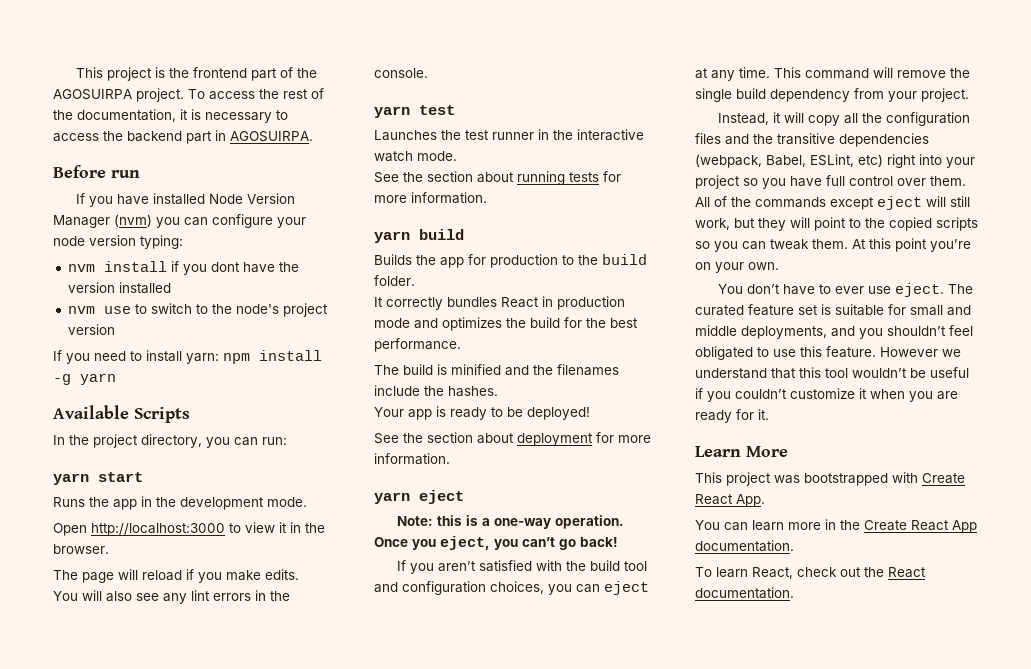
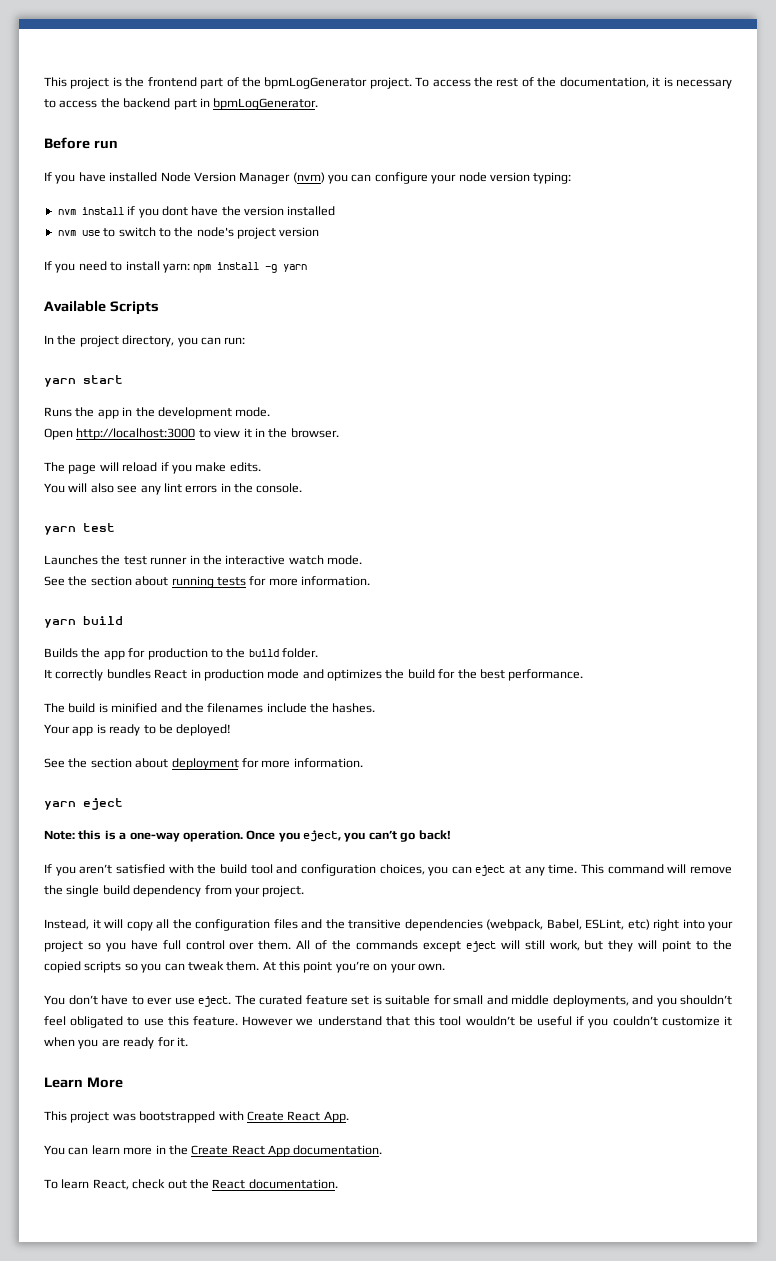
[53,89,132,100] AGOSUIRPA -> [264,77,368,89] bpmLogGenerator
[230,131,313,142] AGOSUIRPA. -> [213,98,319,110] bpmLogGenerator.

